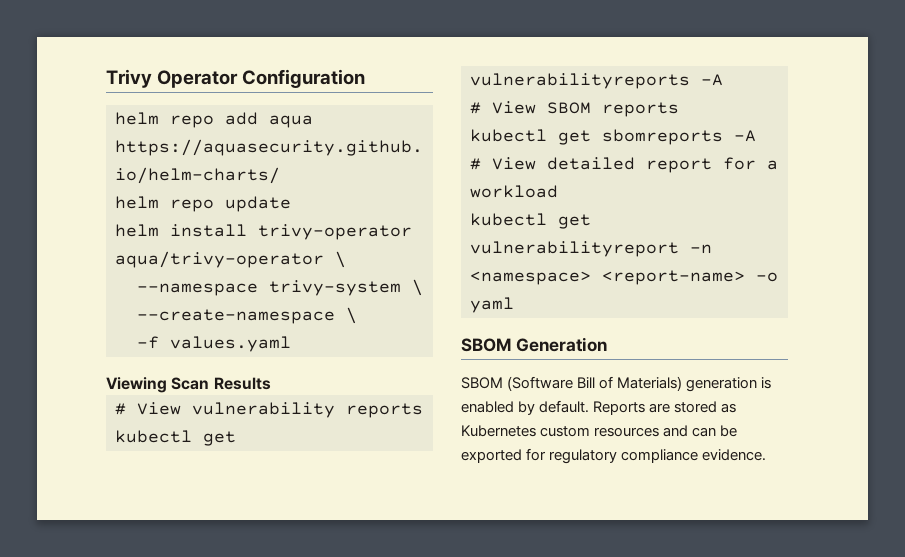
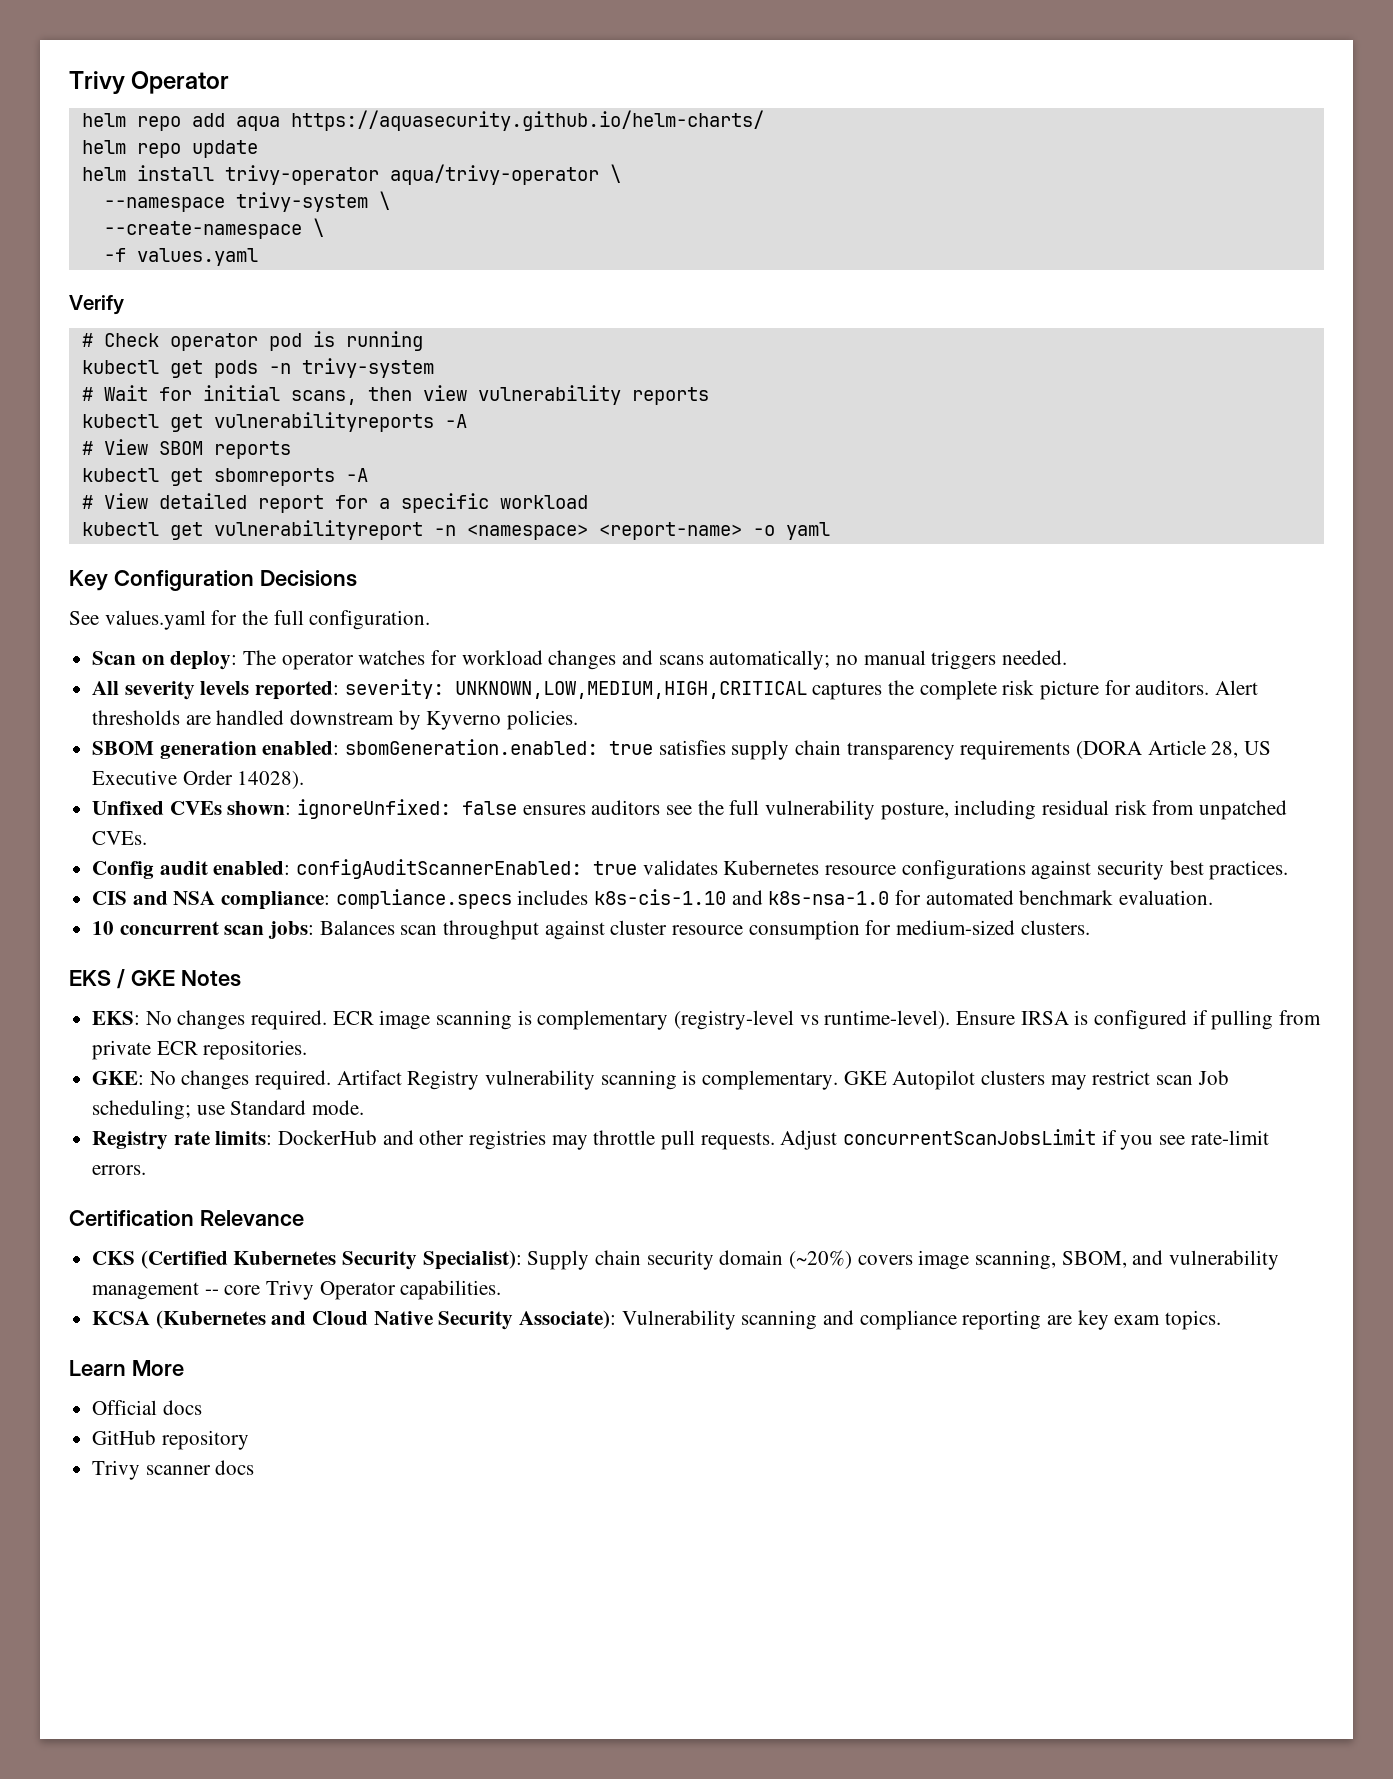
[106,69,366,88] Trivy Operator Configuration -> [69,71,230,94] Trivy Operator
[106,377,271,393] [115,402,181,415] Viewing Scan Results // # View -> [69,295,124,315] [81,331,423,351] [81,358,434,378] [81,385,467,405] Verify // # Check operator pod is running // kubectl get pods -n trivy-system // # Wait for initial scans, then view
(778, 165) none -> [400,493,489,513] specific
[461,337,607,352] [461,376,772,392] [461,400,737,415] [461,425,738,437] [461,448,767,464] SBOM Generation // SBOM (Software Bill of Materials) generation is enabled by default. Reports are stored as Kubernetes custom resources and can be exported for regulatory compliance evidence. -> [69,570,357,591] [69,610,431,630] [92,650,1068,670] [92,679,1259,700] [92,710,579,730] [92,739,1272,760] [92,770,305,789] [92,799,1288,820] [92,831,148,845] [92,859,1289,880] [92,889,1214,910] [92,920,1090,940] [69,969,241,989] [92,1010,1322,1030] [92,1040,308,1060] [92,1070,1229,1090] [92,1100,365,1120] [92,1129,1269,1150] [92,1165,147,1175] [69,1210,304,1226] [92,1250,1280,1270] [92,1280,502,1300] [92,1310,1222,1330] [69,1360,184,1376] [92,1400,202,1415] [92,1430,249,1450] [92,1460,255,1480] Key Configuration Decisions // See values.yaml for the full configuration. // Scan on deploy: The operator watches for workload changes and scans automatically; no manual triggers needed. // All severity levels reported: severity: UNKNOWN,LOW,MEDIUM,HIGH,CRITICAL captures the complete risk picture for auditors. Alert thresholds are handled downstream by Kyverno policies. // SBOM generation enabled: sbomGeneration.enabled: true satisfies supply chain transparency requirements (DORA Article 28, US Executive Order 14028). // Unfixed CVEs shown: ignoreUnfixed: false ensures auditors see the full vulnerability posture, including residual risk from unpatched CVEs. // Config audit enabled: configAuditScannerEnabled: true validates Kubernetes resource configurations against security best practices. // CIS and NSA compliance: compliance.specs includes k8s-cis-1.10 and k8s-nsa-1.0 for automated benchmark evaluation. // 10 concurrent scan jobs: Balances scan throughput against cluster resource consumption for medium-sized clusters. // EKS / GKE Notes // EKS: No changes required. ECR image scanning is complementary (registry-level vs runtime-level). Ensure IRSA is configured if pulling from private ECR repositories. // GKE: No changes required. Artifact Registry vulnerability scanning is complementary. GKE Autopilot clusters may restrict scan Job scheduling; use Standard mode. // Registry rate limits: DockerHub and other registries may throttle pull requests. Adjust concurrentScanJobsLimit if you see rate-limit errors. // Certification Relevance // CKS (Certified Kubernetes Security Specialist): Supply chain security domain (~20%) covers image scanning, SBOM, and vulnerability management -- core Trivy Operator capabilities. // KCSA (Kubernetes and Cloud Native Security Associate): Vulnerability scanning and compliance reporting are key exam topics. // Learn More // Official docs // GitHub repository // Trivy scanner docs

